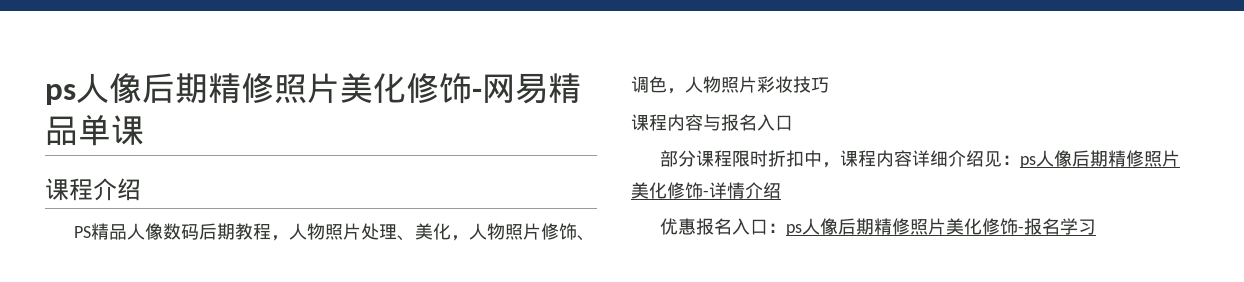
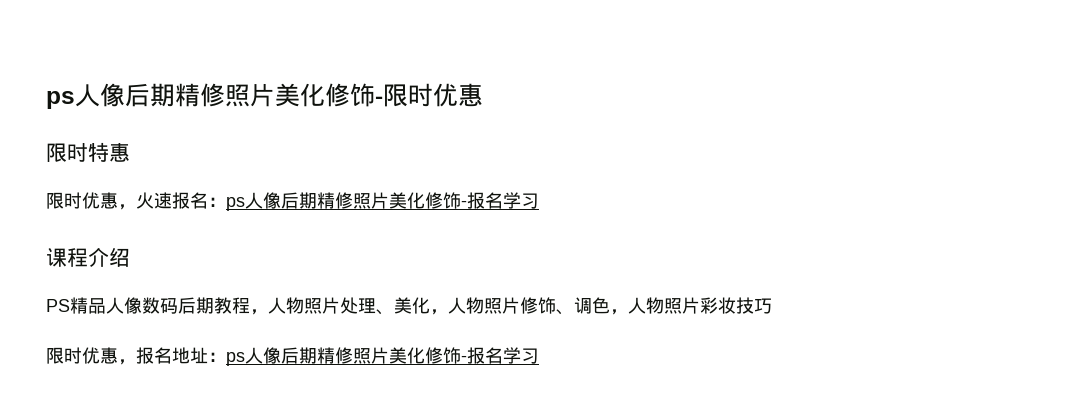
[45,73,581,105] [45,115,144,146] ps人像后期精修照片美化修饰-网易精品单课 -> [46,83,483,109] [46,142,130,162] [46,192,539,211] ps人像后期精修照片美化修饰-限时优惠 // 限时特惠 // 限时优惠，火速报名：ps人像后期精修照片美化修饰-报名学习
[631,114,793,131] [659,150,1180,168] [631,182,781,199] [659,218,768,235] 课程内容与报名入口 // 部分课程限时折扣中，课程内容详细介绍见：ps人像后期精修照片美化修饰-详情介绍 // 优惠报名入口 -> [46,347,208,365] 限时优惠，报名地址

